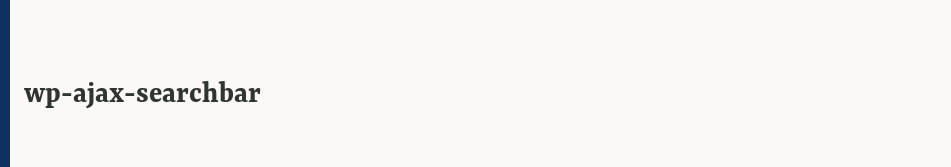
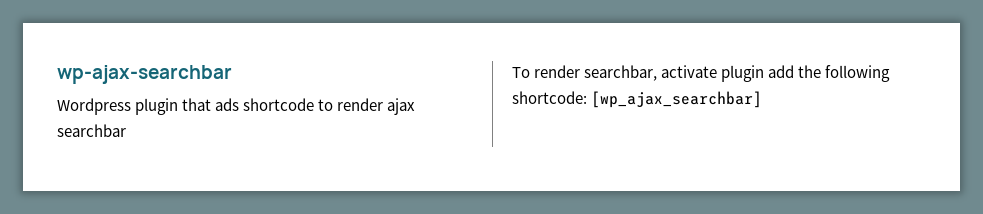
(261, 95) none -> [57,98,416,115] [57,124,126,137] [512,65,891,82] [512,91,763,108] // Wordpress plugin that ads shortcode to render ajax searchbar // To render searchbar, activate plugin add the following shortcode: [wp_ajax_searchbar]

